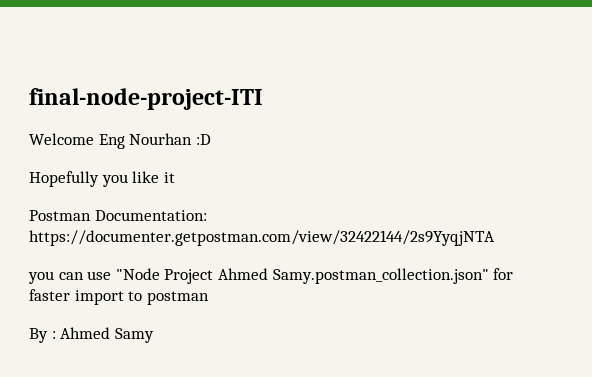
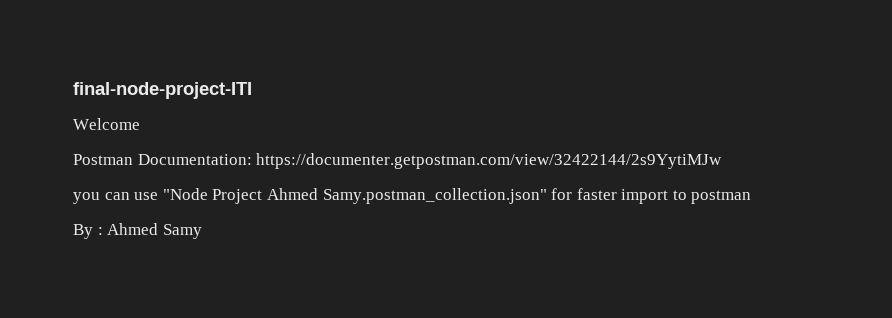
[98,133,211,149] [29,171,175,187] Eng Nourhan :D // Hopefully you like it -> (140, 124) none
[29,230,495,246] https://documenter.getpostman.com/view/32422144/2s9YyqjNTA -> [256,153,723,169] https://documenter.getpostman.com/view/32422144/2s9YytiMJw

